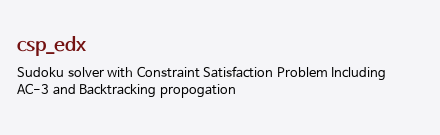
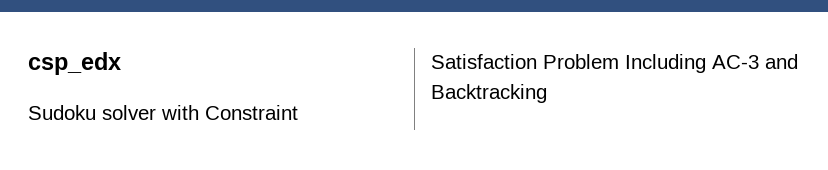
[159,84,236,98] propogation -> (547, 93) none

